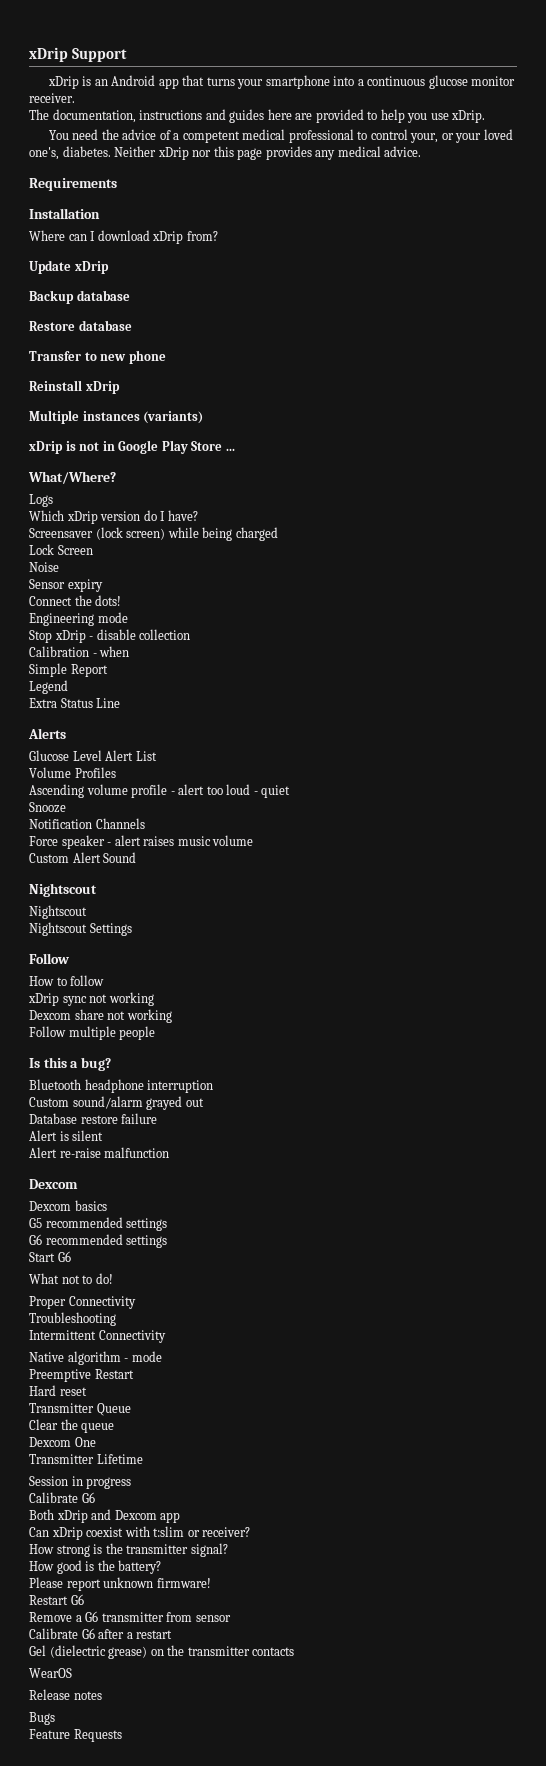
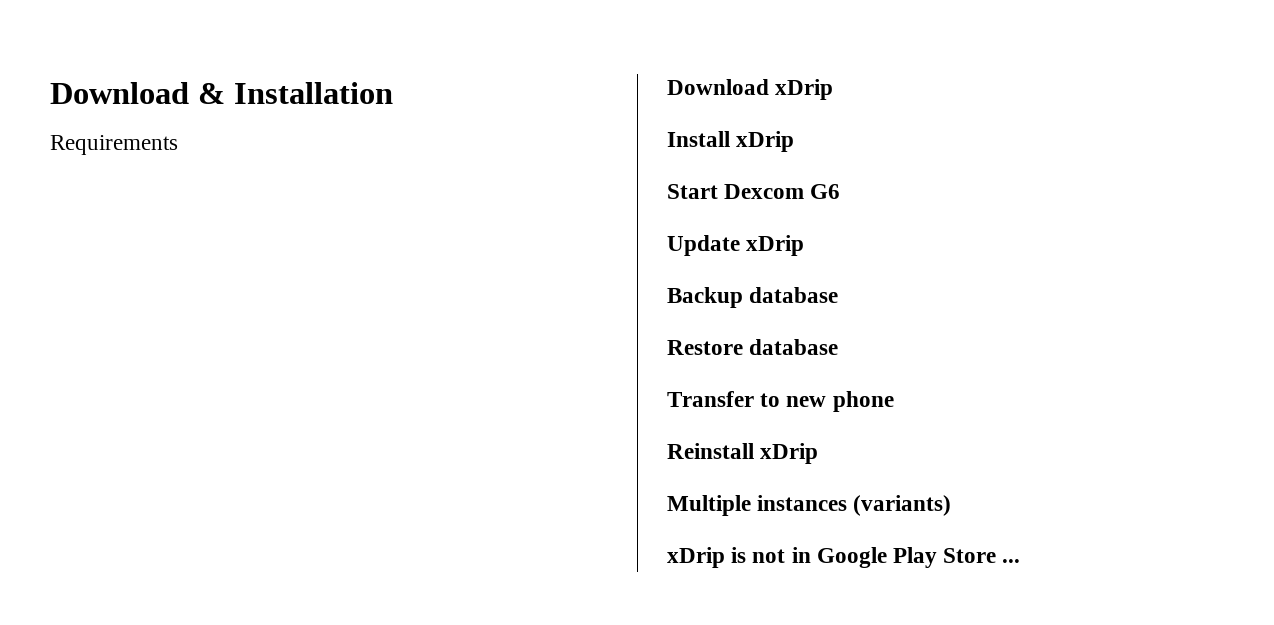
[29,47,128,62] [47,75,516,89] [29,93,75,103] [29,109,486,123] [48,129,513,143] [29,146,422,160] [29,178,117,191] [29,208,100,219] [29,230,218,244] xDrip Support // xDrip is an Android app that turns your smartphone into a continuous glucose monitor receiver. // The documentation, instructions and guides here are provided to help you use xDrip. // You need the advice of a competent medical professional to control your, or your loved one's, diabetes. Neither xDrip nor this page provides any medical advice. // Requirements // Installation // Where can I download xDrip from? -> [50,82,393,104] [50,135,178,155] [667,79,834,100] [667,131,795,152] [667,184,841,199] Download & Installation // Requirements // Download xDrip // Install xDrip // Start Dexcom G6
[28,471,116,484] [29,494,53,507] [29,510,198,524] [29,527,278,541] [29,544,93,555] [29,562,59,572] [29,579,103,592] [29,595,122,606] [29,612,128,626] [29,629,191,643] [29,646,130,657] [29,663,108,677] [29,680,68,694] [29,698,121,708] [28,728,66,739] [29,750,157,761] [29,767,116,778] [29,784,291,798] [29,802,66,813] [29,818,145,829] [29,835,254,849] [29,852,137,863] [29,883,97,897] [29,905,87,919] [29,922,132,936] [29,953,69,964] [29,975,105,986] [28,992,154,1006] [29,1009,172,1023] [29,1026,156,1040] [29,1057,111,1071] [29,1079,214,1093] [29,1096,204,1110] [29,1113,158,1124] [29,1130,104,1141] [29,1147,170,1158] [29,1179,78,1189] [29,1200,107,1211] [29,1217,168,1231] [29,1234,168,1248] [29,1251,71,1262] [29,1273,113,1284] [29,1296,136,1309] [29,1312,116,1326] [29,1330,166,1343] [29,1351,162,1365] [29,1369,134,1382] [29,1385,87,1396] [29,1403,131,1416] [29,1419,115,1433] [29,1437,96,1447] [29,1454,143,1464] [29,1476,132,1489] [29,1492,95,1503] [29,1509,181,1523] [29,1526,251,1540] [29,1543,228,1557] [29,1560,162,1574] [29,1577,211,1591] [29,1594,84,1605] [29,1611,231,1622] [29,1628,173,1639] [29,1645,295,1659] [29,1668,72,1678] [29,1689,102,1700] [29,1712,55,1725] [29,1729,122,1742] // What/Where? // Logs // Which xDrip version do I have? // Screensaver (lock screen) while being charged // Lock Screen // Noise // Sensor expiry // Connect the dots! // Engineering mode // Stop xDrip - disable collection // Calibration - when // Simple Report // Legend // Extra Status Line // Alerts // Glucose Level Alert List // Volume Profiles // Ascending volume profile - alert too loud - quiet // Snooze // Notification Channels // Force speaker - alert raises music volume // Custom Alert Sound // Nightscout // Nightscout // Nightscout Settings // Follow // How to follow // xDrip sync not working // Dexcom share not working // Follow multiple people // Is this a bug? // Bluetooth headphone interruption // Custom sound/alarm grayed out // Database restore failure // Alert is silent // Alert re-raise malfunction // Dexcom // Dexcom basics // G5 recommended settings // G6 recommended settings // Start G6 // What not to do! // Proper Connectivity // Troubleshooting // Intermittent Connectivity // Native algorithm - mode // Preemptive Restart // Hard reset // Transmitter Queue // Clear the queue // Dexcom One // Transmitter Lifetime // Session in progress // Calibrate G6 // Both xDrip and Dexcom app // Can xDrip coexist with t:slim or receiver? // How strong is the transmitter signal? // How good is the battery? // Please report unknown firmware! // Restart G6 // Remove a G6 transmitter from sensor // Calibrate G6 after a restart // Gel (dielectric grease) on the transmitter contacts // WearOS // Release notes // Bugs // Feature Requests -> (1021, 561) none

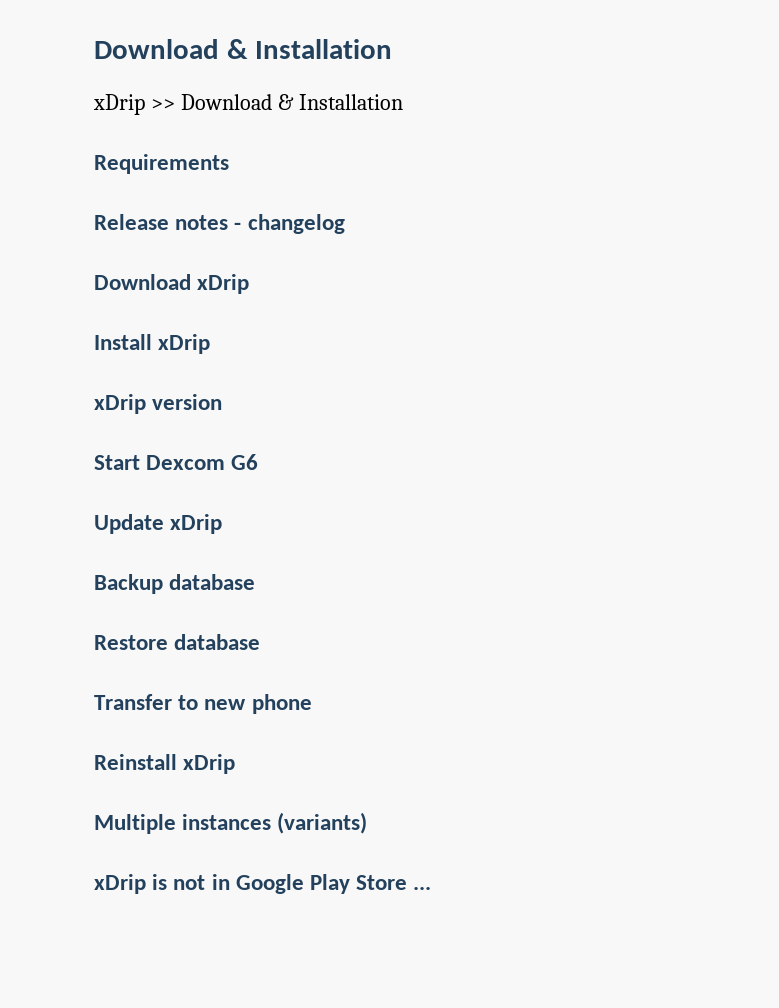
[50,82,393,104] [50,135,178,155] Download & Installation // Requirements -> [94,39,392,59] [93,94,403,115] [94,154,229,174] [94,214,345,234] Download & Installation // xDrip >> Download & Installation // Requirements // Release notes - changelog
(795, 141) none -> [94,394,223,414] // xDrip version

